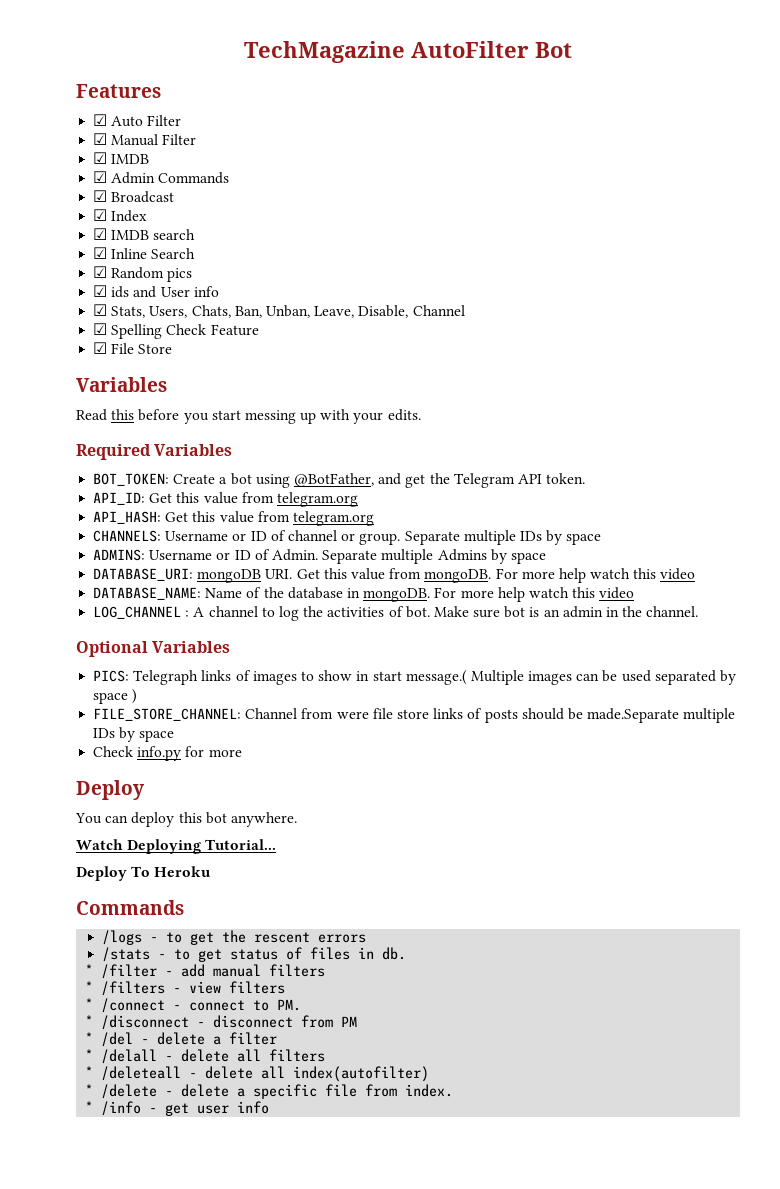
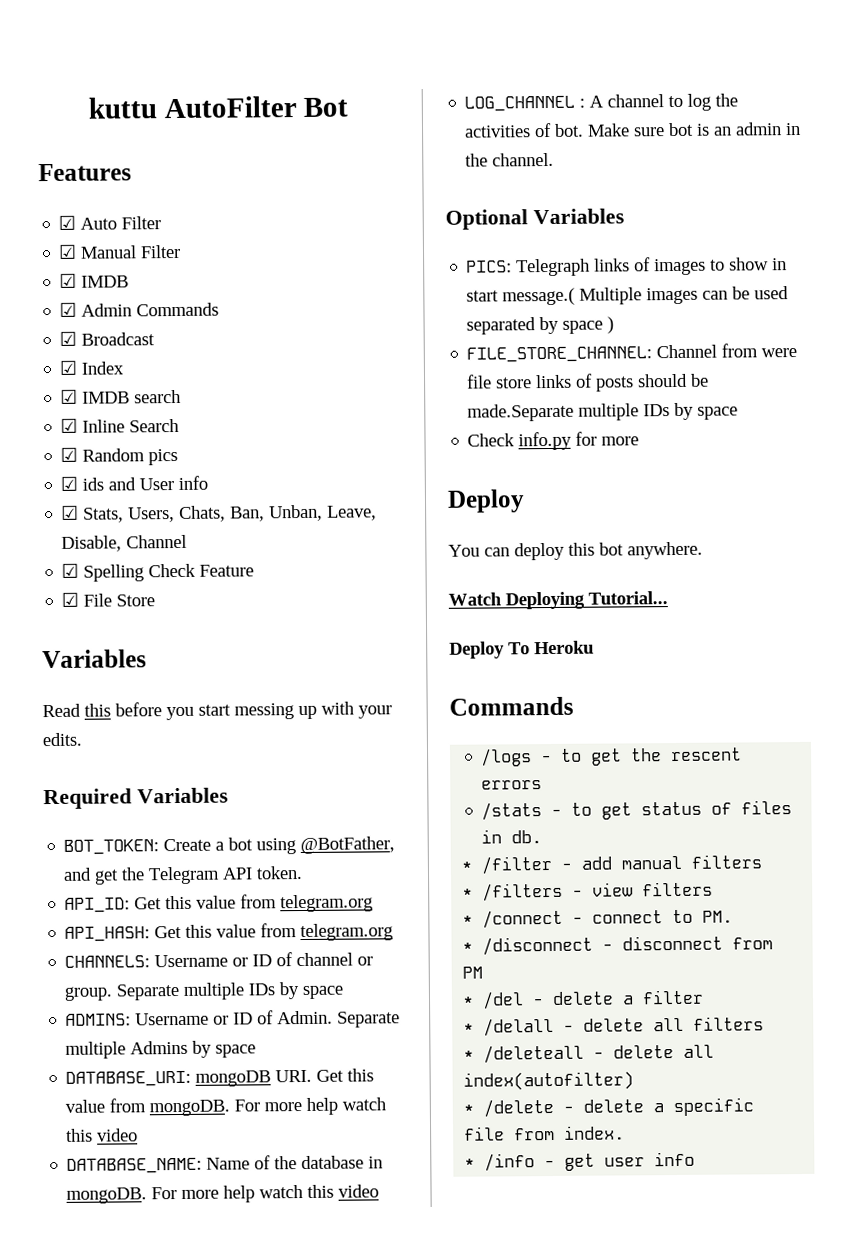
[244,41,405,63] TechMagazine -> [87,97,157,119] kuttu

